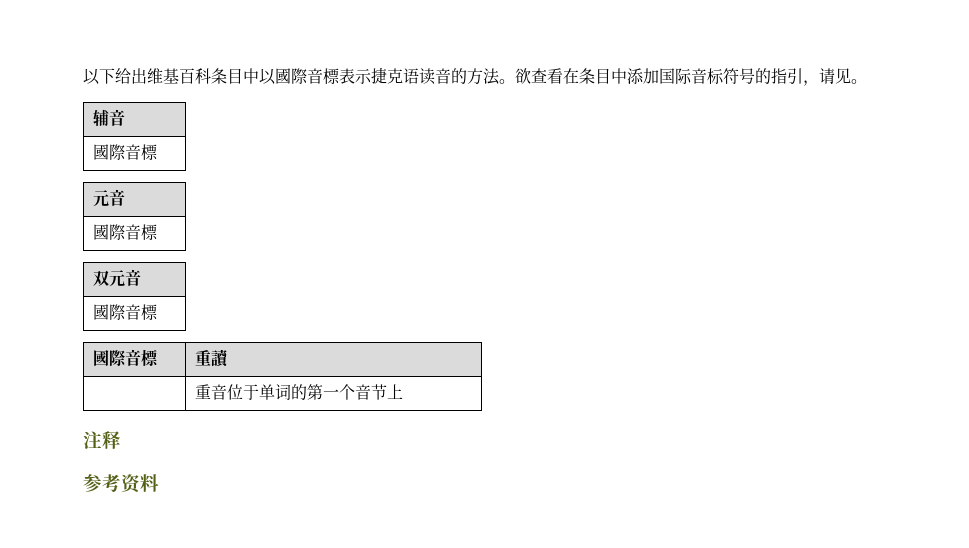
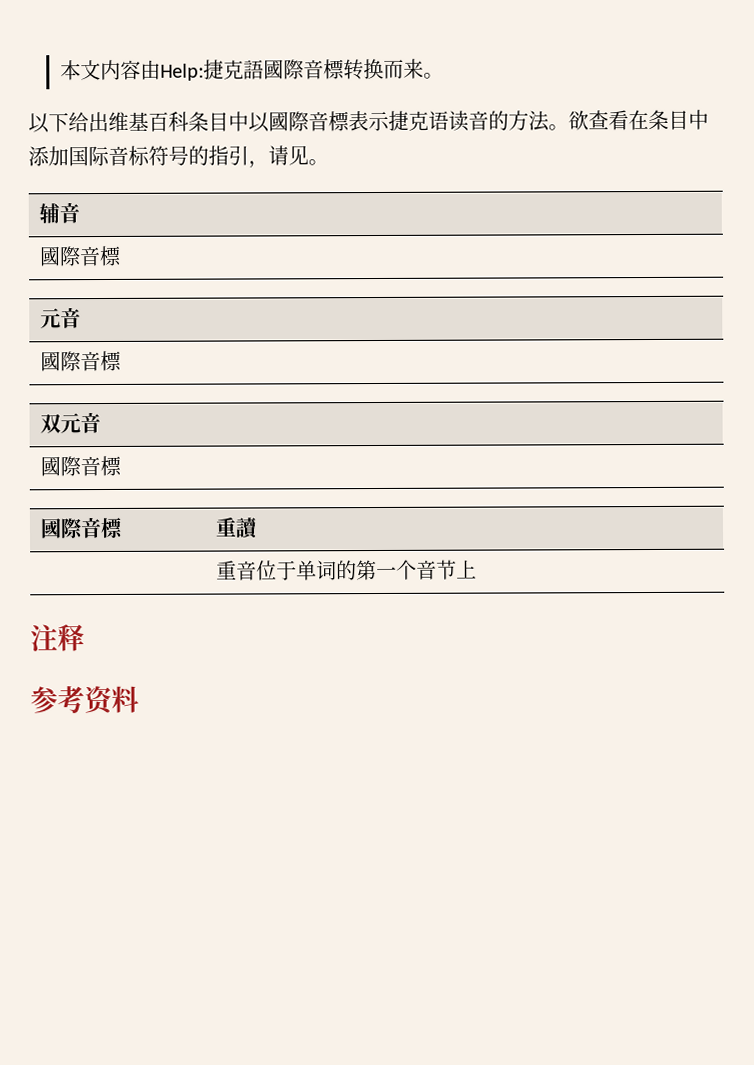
(83, 76) none -> [60,58,445,81] 本文内容由Help:捷克語國際音標转换而来。 //

